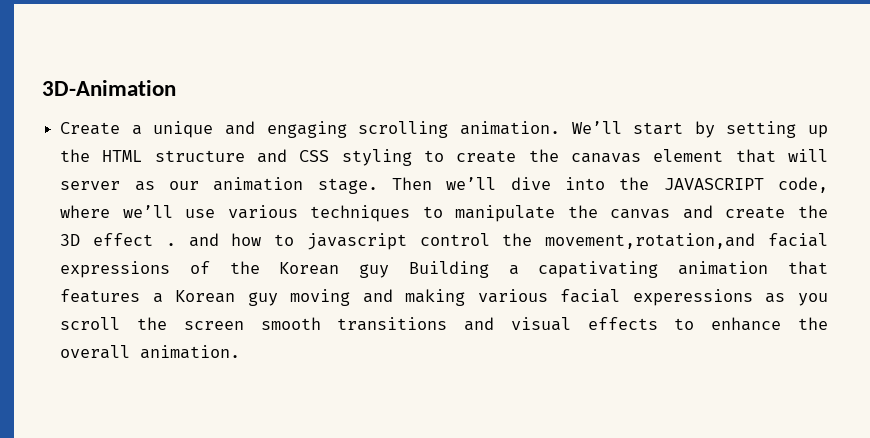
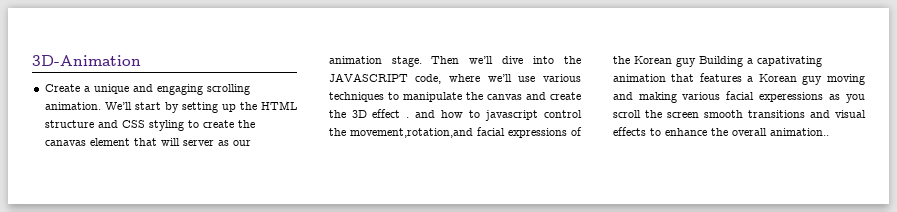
[140,345,241,359] animation. -> [769,128,829,136] animation..

